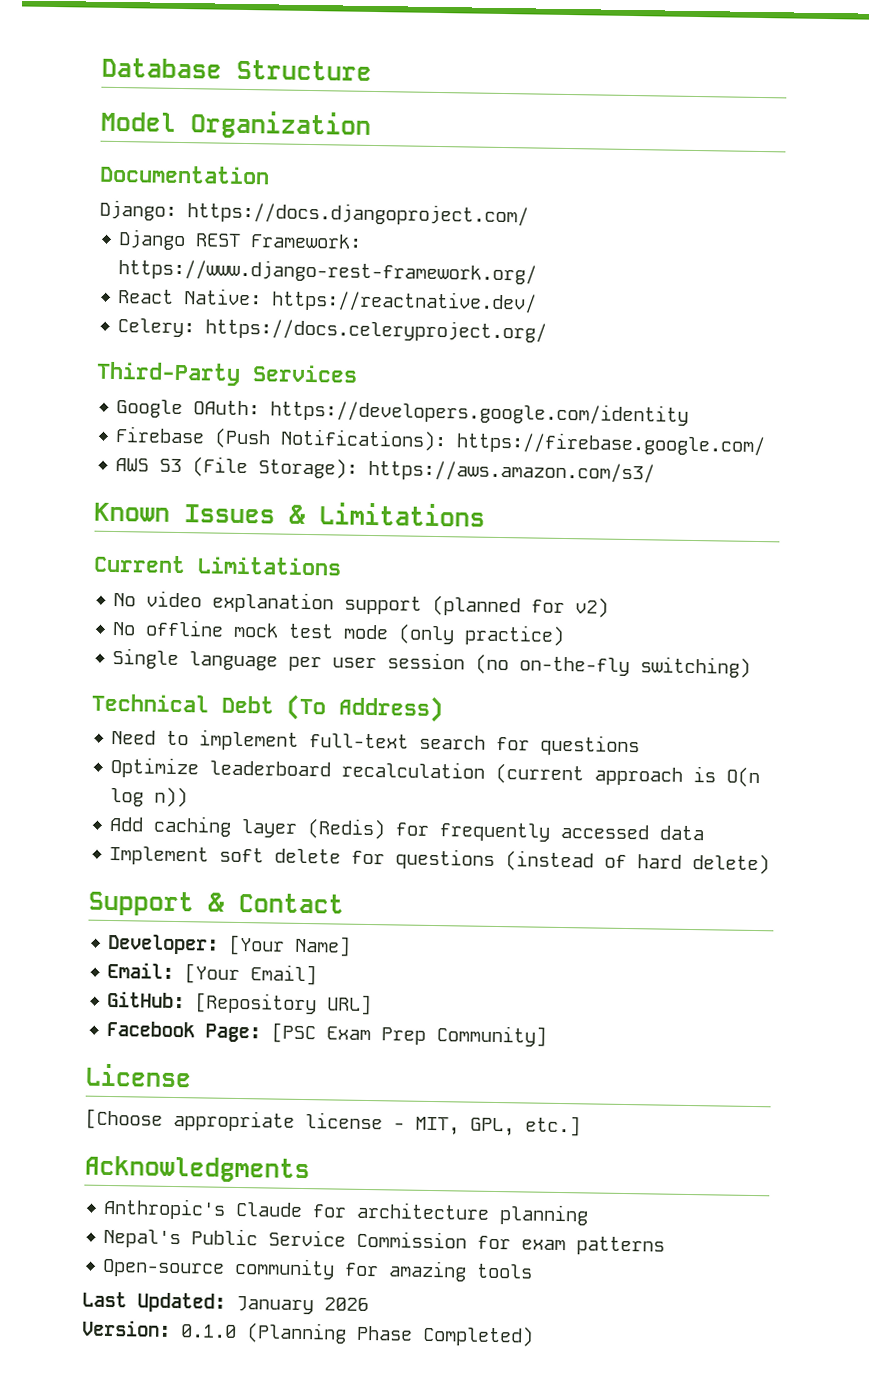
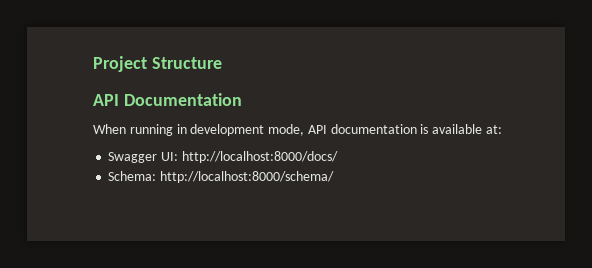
[101,57,222,79] Database -> [93,56,147,72] Project
[100,110,372,140] Model Organization // -> [93,94,119,106] API
[99,199,529,227] [118,229,363,251] [118,258,538,285] [118,288,538,314] [117,317,548,343] [96,361,358,386] [116,399,690,426] [115,426,767,457] [115,456,656,484] [94,502,485,527] [93,554,342,576] [113,590,610,618] [112,619,566,647] [112,647,752,678] [91,693,443,723] [111,729,641,757] [110,756,761,788] [110,786,189,808] [109,815,705,842] [109,845,771,875] [88,890,344,917] [107,933,352,957] [107,961,318,986] [107,990,373,1016] [106,1020,548,1047] [85,1063,192,1088] [85,1108,581,1137] [84,1155,310,1184] [103,1197,590,1226] [103,1228,666,1256] [102,1257,534,1282] [82,1291,369,1315] [81,1319,534,1347] Django: https://docs.djangoproject.com/ // Django REST Framework: https://www.django-rest-framework.org/ // React Native: https://reactnative.dev/ // Celery: https://docs.celeryproject.org/ // Third-Party Services // Google OAuth: https://developers.google.com/identity // Firebase (Push Notifications): https://firebase.google.com/ // AWS S3 (File Storage): https://aws.amazon.com/s3/ // Known Issues & Limitations // Current Limitations // No video explanation support (planned for v2) // No offline mock test mode (only practice) // Single language per user session (no on-the-fly switching) // Technical Debt (To Address) // Need to implement full-text search for questions // Optimize leaderboard recalculation (current approach is O(n log n)) // Add caching layer (Redis) for frequently accessed data // Implement soft delete for questions (instead of hard delete) // Support & Contact // Developer: [Your Name] // Email: [Your Email] // GitHub: [Repository URL] // Facebook Page: [PSC Exam Prep Community] // License // [Choose appropriate license - MIT, GPL, etc.] // Acknowledgments // Anthropic's Claude for architecture planning // Nepal's Public Service Commission for exam patterns // Open-source community for amazing tools // Last Updated: January 2026 // Version: 0.1.0 (Planning Phase Completed) -> [93,124,503,136] [108,151,338,163] [108,171,335,183] When running in development mode, API documentation is available at: // Swagger UI: http://localhost:8000/docs/ // Schema: http://localhost:8000/schema/

